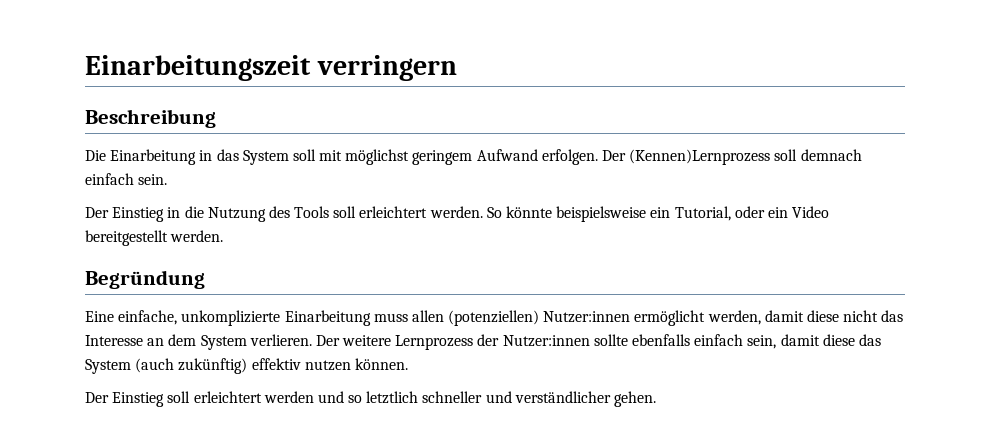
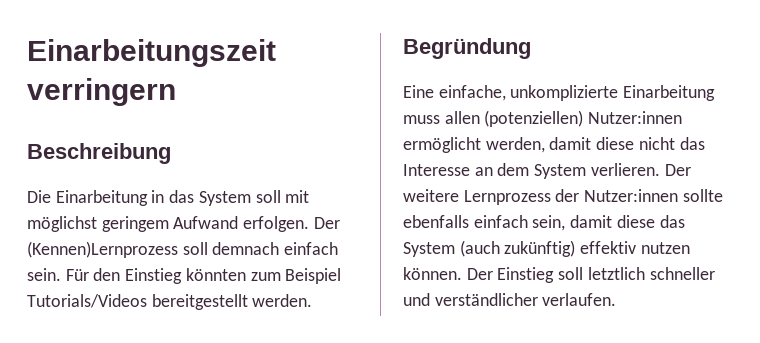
[85,206,830,222] // Der Einstieg in die Nutzung des Tools soll erleichtert werden. So könnte beispielsweise ein Tutorial, oder ein Video -> [65,268,342,284] [27,294,147,308] Für den Einstieg könnten zum Beispiel Tutorials/Videos
(408, 364) // -> (462, 273) none
[193,391,363,403] erleichtert werden und so -> (584, 273) none
[614,391,657,407] gehen. -> [542,293,617,306] verlaufen.

